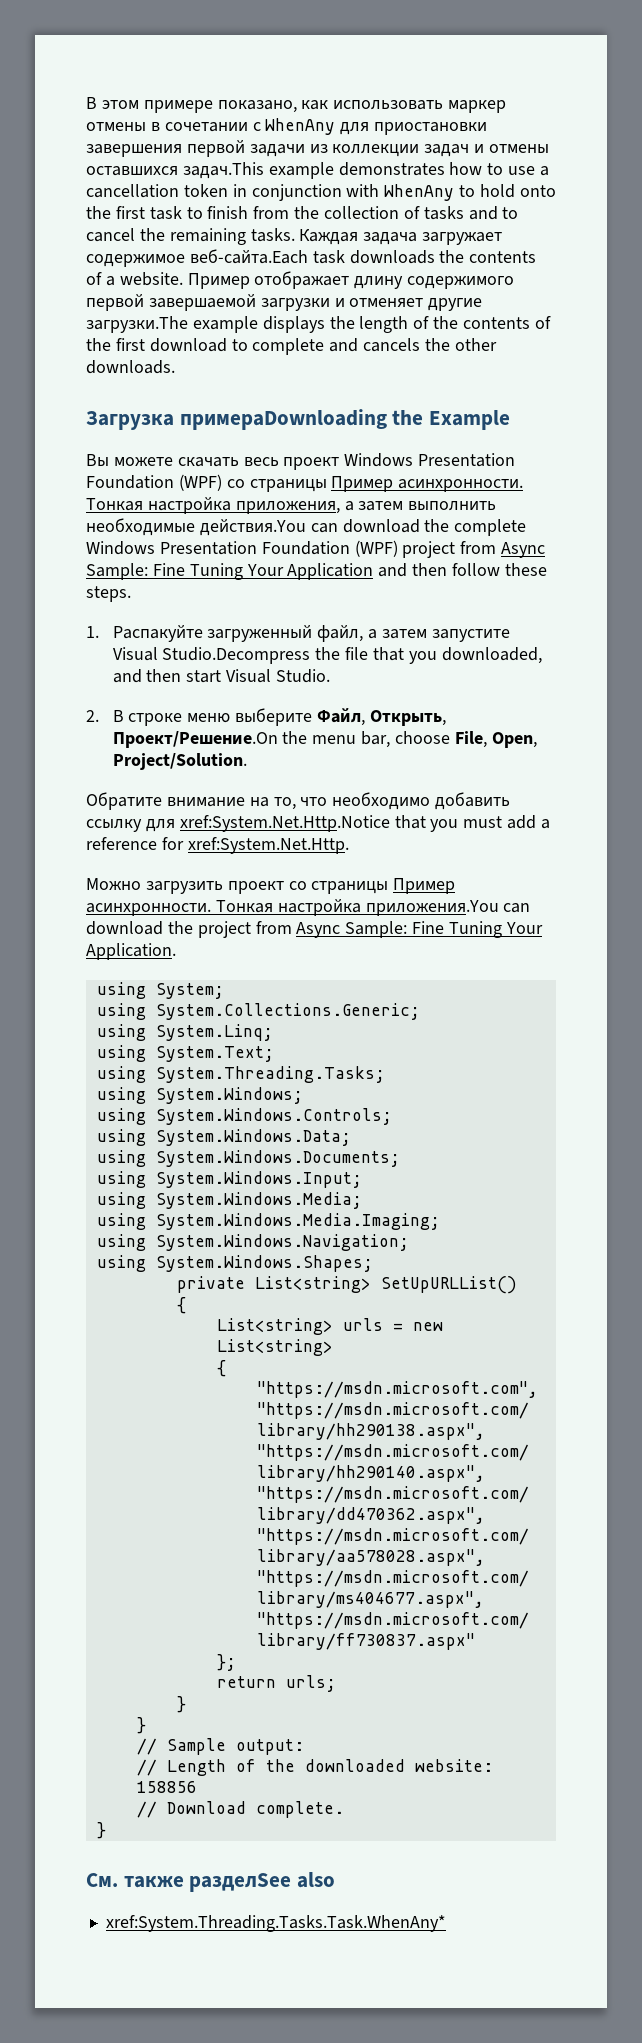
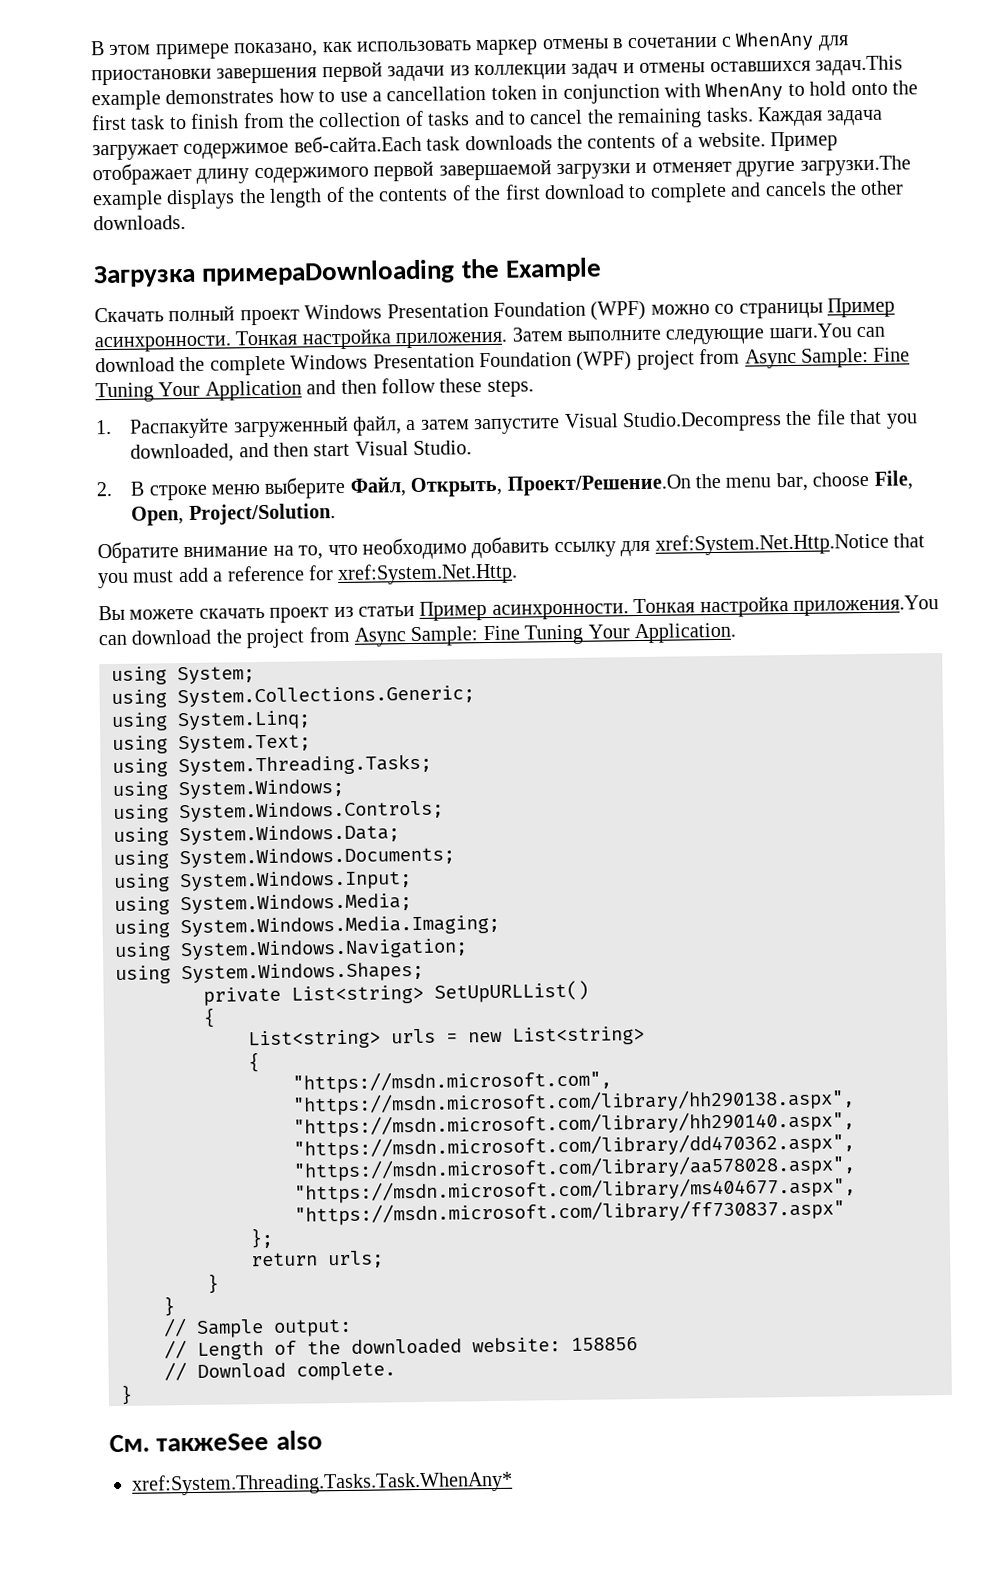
[86,454,279,467] Вы можете скачать весь -> [94,305,236,323] Скачать полный
[226,476,524,492] [86,497,497,514] [86,518,306,536] со страницы Пример асинхронности. Тонкая настройка приложения, а затем выполнить необходимые действия.You -> [650,297,895,319] [94,323,852,353] можно со страницы Пример асинхронности. Тонкая настройка приложения. Затем выполните следующие шаги.You
[86,878,389,894] Можно загрузить проект со страницы -> [98,605,415,623] Вы можете скачать проект из статьи
[123,1873,292,1892] также разделSee -> [156,1432,270,1452] такжеSee

